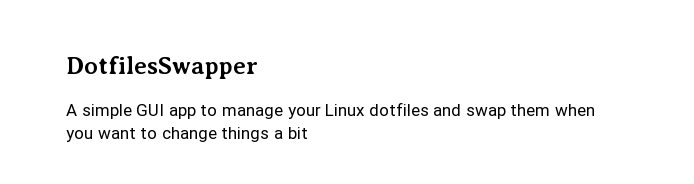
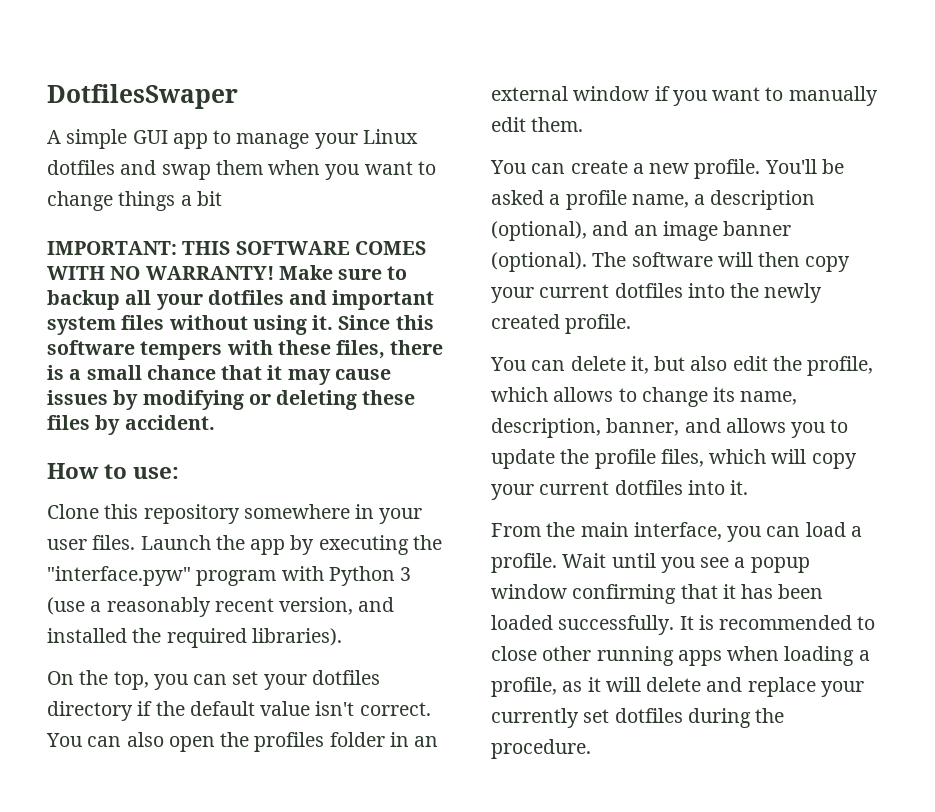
[66,56,258,79] DotfilesSwapper -> [47,84,238,109] DotfilesSwaper
(308, 133) none -> [47,241,426,255] [47,265,408,280] [47,290,435,310] [47,315,434,335] [47,340,444,360] [47,365,391,385] [47,390,416,410] [47,415,215,435] [47,463,180,479] [47,504,423,524] [47,535,442,555] [47,566,412,586] [47,597,395,617] [47,628,342,648] [47,670,380,690] [47,701,431,721] [46,732,439,752] [491,86,878,106] [491,117,584,132] [490,159,844,179] [491,190,816,210] [491,221,792,241] [491,252,851,272] [491,283,823,303] [491,314,632,334] [490,356,874,376] [491,387,798,407] [491,418,849,438] [491,449,857,469] [491,480,749,500] [491,522,862,542] [491,553,810,573] [491,584,824,604] [491,615,876,635] [491,646,870,666] [491,677,864,697] [491,708,785,728] [491,739,591,759] // IMPORTANT: THIS SOFTWARE COMES WITH NO WARRANTY! Make sure to backup all your dotfiles and important system files without using it. Since this software tempers with these files, there is a small chance that it may cause issues by modifying or deleting these files by accident. // How to use: // Clone this repository somewhere in your user files. Launch the app by executing the "interface.pyw" program with Python 3 (use a reasonably recent version, and installed the required libraries). // On the top, you can set your dotfiles directory if the default value isn't correct. You can also open the profiles folder in an external window if you want to manually edit them. // You can create a new profile. You'll be asked a profile name, a description (optional), and an image banner (optional). The software will then copy your current dotfiles into the newly created profile. // You can delete it, but also edit the profile, which allows to change its name, description, banner, and allows you to update the profile files, which will copy your current dotfiles into it. // From the main interface, you can load a profile. Wait until you see a popup window confirming that it has been loaded successfully. It is recommended to close other running apps when loading a profile, as it will delete and replace your currently set dotfiles during the procedure.

